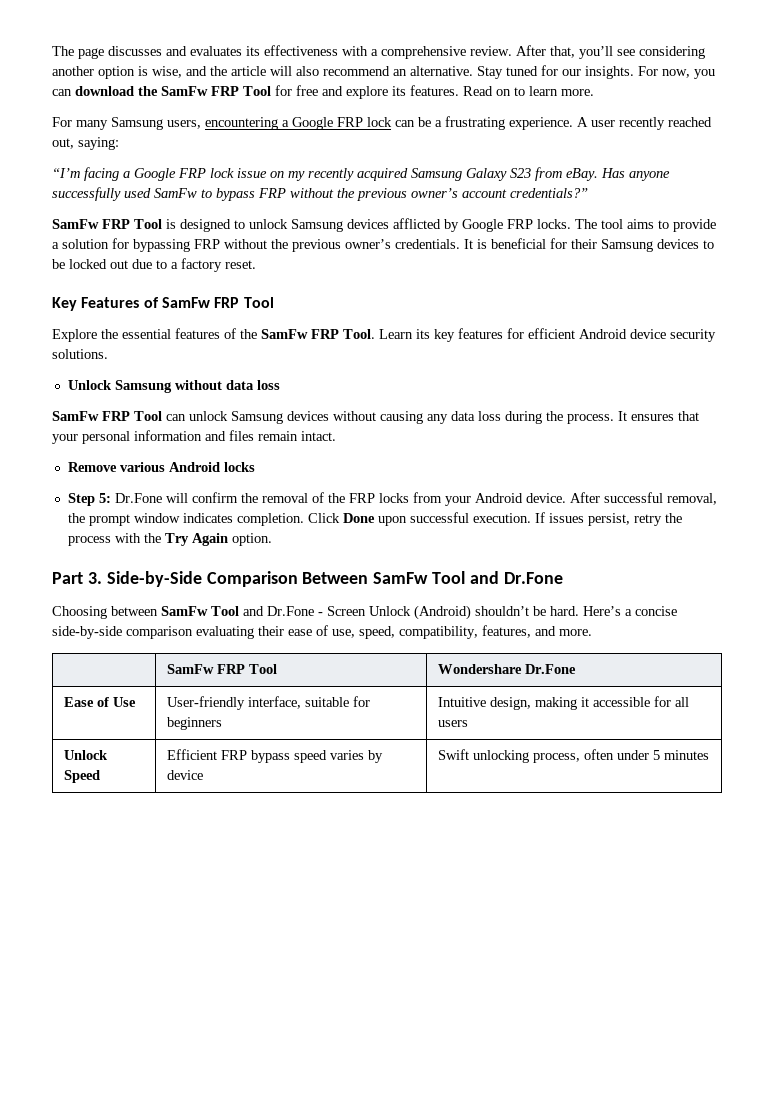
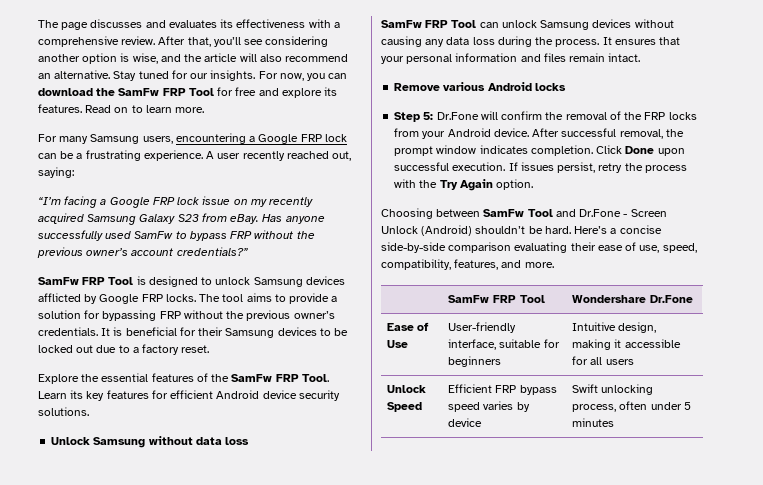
[52,297,274,311] // Key Features of SamFw FRP Tool -> (210, 349) none
[52,571,563,587] // Part 3. Side-by-Side Comparison Between SamFw Tool and Dr.Fone -> (534, 184) none

